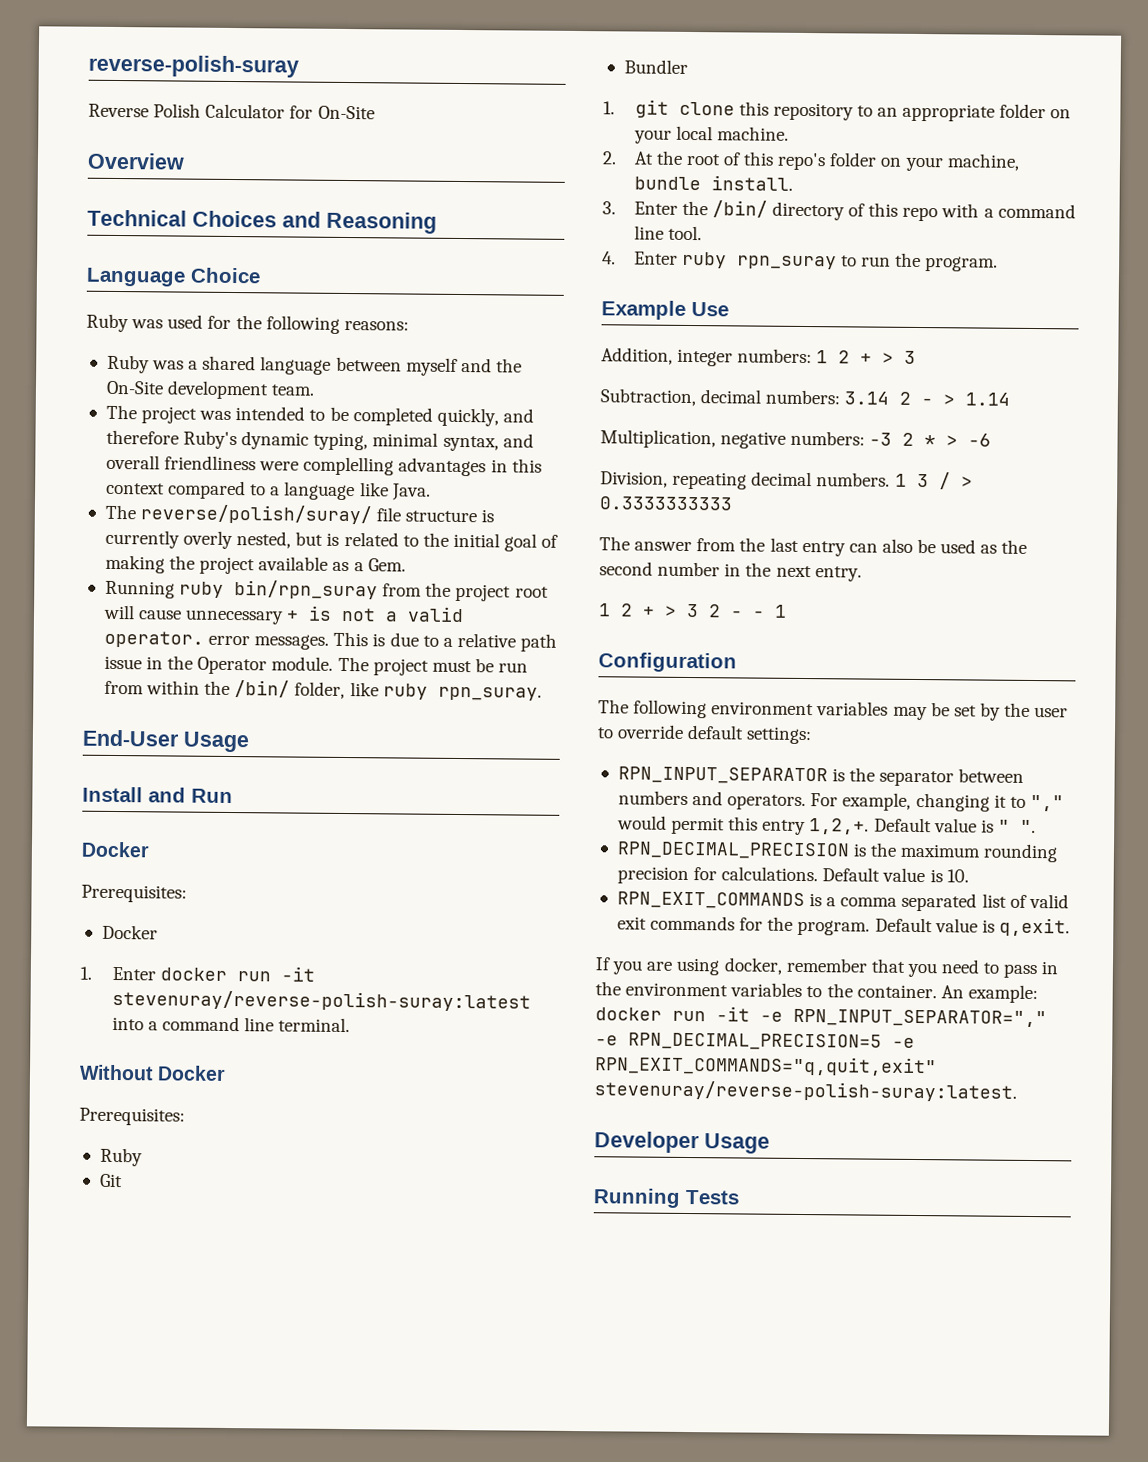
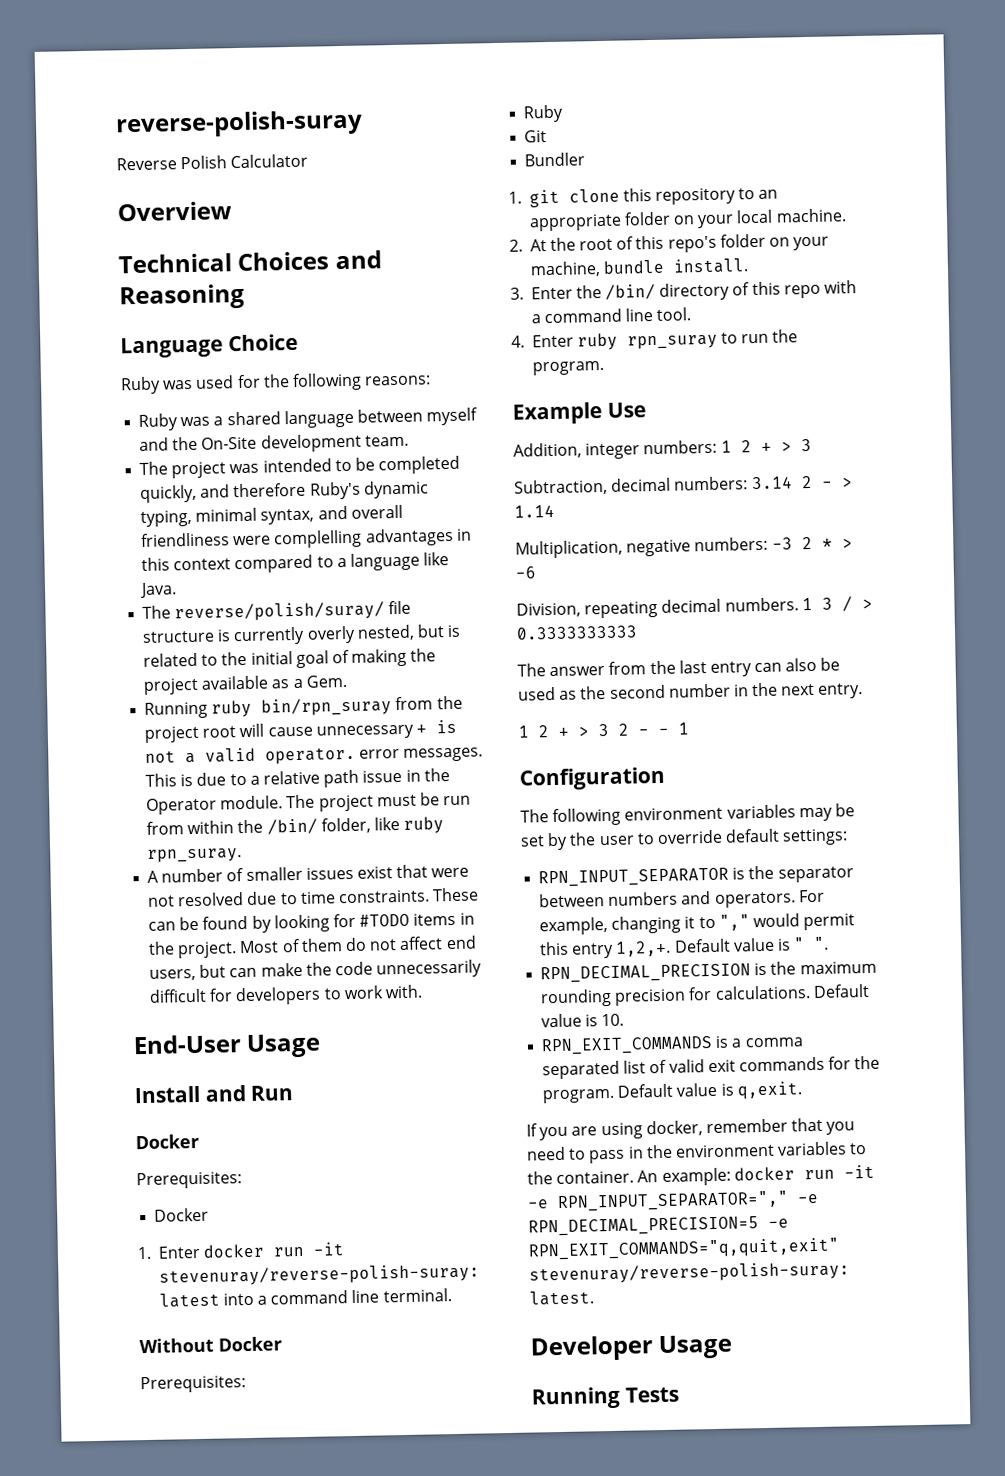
[289,105,375,120] for On-Site -> (309, 161) none
(542, 693) none -> [147,864,470,883] [147,887,480,907] [148,912,475,933] [148,935,477,959] [149,959,483,981] [149,984,423,1006] // A number of smaller issues exist that were not resolved due to time constraints. These can be found by looking for #TODO items in the project. Most of them do not affect end users, but can make the code unnecessarily difficult for developers to work with.

